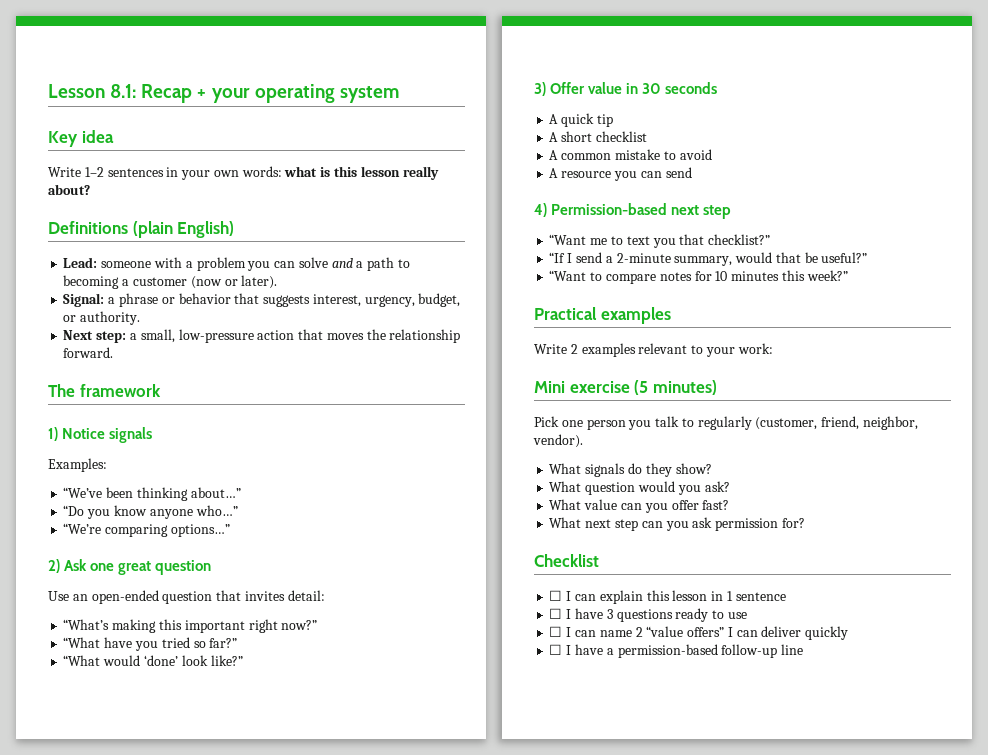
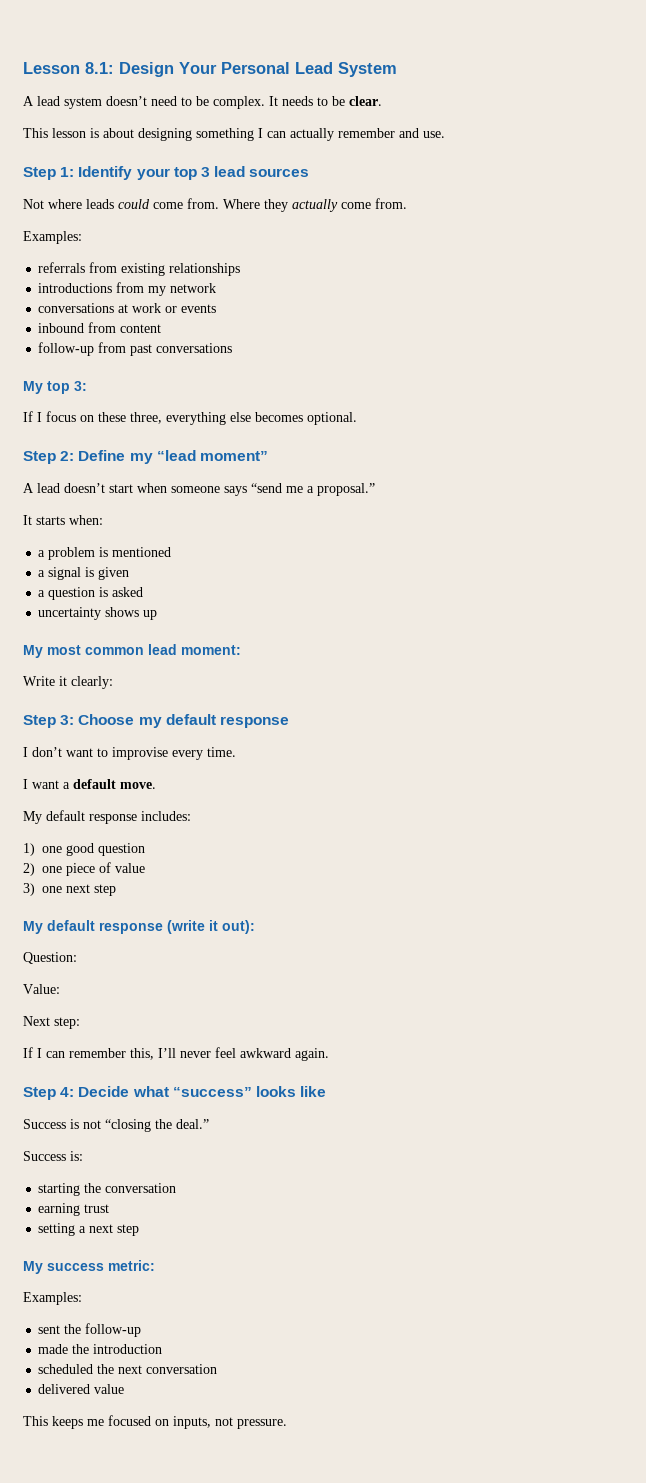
[141,84,399,103] [48,130,114,147] [48,166,439,180] [48,184,90,195] [48,221,235,238] [63,257,410,271] [63,275,278,289] [63,293,461,307] [63,311,141,325] [63,329,461,343] [63,347,114,358] [48,384,161,397] [48,427,153,443] [48,458,107,472] [63,487,241,501] [63,505,238,519] [63,523,230,537] [48,559,212,575] [48,590,325,604] [63,619,318,633] [63,637,238,651] [63,655,243,666] [534,82,718,96] [549,113,613,127] [549,131,647,142] [549,149,712,160] [549,167,692,181] [534,203,732,219] [549,234,771,248] [549,252,868,266] [549,270,848,284] [534,307,671,324] [534,343,773,357] [534,380,717,395] [534,416,919,430] [533,434,583,448] [549,463,712,477] [549,481,730,495] [549,499,730,513] [549,517,805,531] [534,554,599,567] [549,590,786,604] [549,608,747,622] [549,626,849,640] [549,644,804,658] Recap + your operating system // Key idea // Write 1–2 sentences in your own words: what is this lesson really about? // Definitions (plain English) // Lead: someone with a problem you can solve and a path to becoming a customer (now or later). // Signal: a phrase or behavior that suggests interest, urgency, budget, or authority. // Next step: a small, low-pressure action that moves the relationship forward. // The framework // 1) Notice signals // Examples: // “We’ve been thinking about…” // “Do you know anyone who…” // “We’re comparing options…” // 2) Ask one great question // Use an open-ended question that invites detail: // “What’s making this important right now?” // “What have you tried so far?” // “What would ‘done’ look like?” // 3) Offer value in 30 seconds // A quick tip // A short checklist // A common mistake to avoid // A resource you can send // 4) Permission-based next step // “Want me to text you that checklist?” // “If I send a 2-minute summary, would that be useful?” // “Want to compare notes for 10 minutes this week?” // Practical examples // Write 2 examples relevant to your work: // Mini exercise (5 minutes) // Pick one person you talk to regularly (customer, friend, neighbor, vendor). // What signals do they show? // What question would you ask? // What value can you offer fast? // What next step can you ask permission for? // Checklist // ☐ I can explain this lesson in 1 sentence // ☐ I have 3 questions ready to use // ☐ I can name 2 “value offers” I can deliver quickly // ☐ I have a permission-based follow-up line -> [119,62,397,77] [23,96,382,109] [23,128,445,141] [23,166,310,180] [23,198,407,212] [23,231,82,244] [38,262,241,276] [38,282,217,296] [38,303,217,313] [38,322,162,333] [38,342,233,356] [23,381,87,394] [23,411,357,425] [23,450,268,464] [23,483,375,496] [23,515,103,525] [38,547,172,560] [38,567,130,580] [38,587,144,600] [38,607,158,620] [23,644,241,658] [23,676,113,689] [23,714,289,728] [23,747,236,760] [23,779,156,789] [23,810,191,824] [23,843,145,856] [23,862,145,876] [23,883,116,896] [23,920,255,934] [23,952,77,964] [23,984,60,994] [23,1016,80,1029] [23,1047,329,1061] [23,1086,327,1100] [23,1119,209,1132] [23,1151,83,1161] [38,1183,177,1196] [38,1203,110,1216] [38,1223,140,1236] [23,1260,155,1274] [23,1292,82,1305] [38,1323,142,1337] [38,1344,163,1354] [38,1364,218,1374] [38,1384,125,1394] [23,1415,287,1429] Design Your Personal Lead System // A lead system doesn’t need to be complex. It needs to be clear. // This lesson is about designing something I can actually remember and use. // Step 1: Identify your top 3 lead sources // Not where leads could come from. Where they actually come from. // Examples: // referrals from existing relationships // introductions from my network // conversations at work or events // inbound from content // follow-up from past conversations // My top 3: // If I focus on these three, everything else becomes optional. // Step 2: Define my “lead moment” // A lead doesn’t start when someone says “send me a proposal.” // It starts when: // a problem is mentioned // a signal is given // a question is asked // uncertainty shows up // My most common lead moment: // Write it clearly: // Step 3: Choose my default response // I don’t want to improvise every time. // I want a default move. // My default response includes: // 1) one good question // 2) one piece of value // 3) one next step // My default response (write it out): // Question: // Value: // Next step: // If I can remember this, I’ll never feel awkward again. // Step 4: Decide what “success” looks like // Success is not “closing the deal.” // Success is: // starting the conversation // earning trust // setting a next step // My success metric: // Examples: // sent the follow-up // made the introduction // scheduled the next conversation // delivered value // This keeps me focused on inputs, not pressure.

